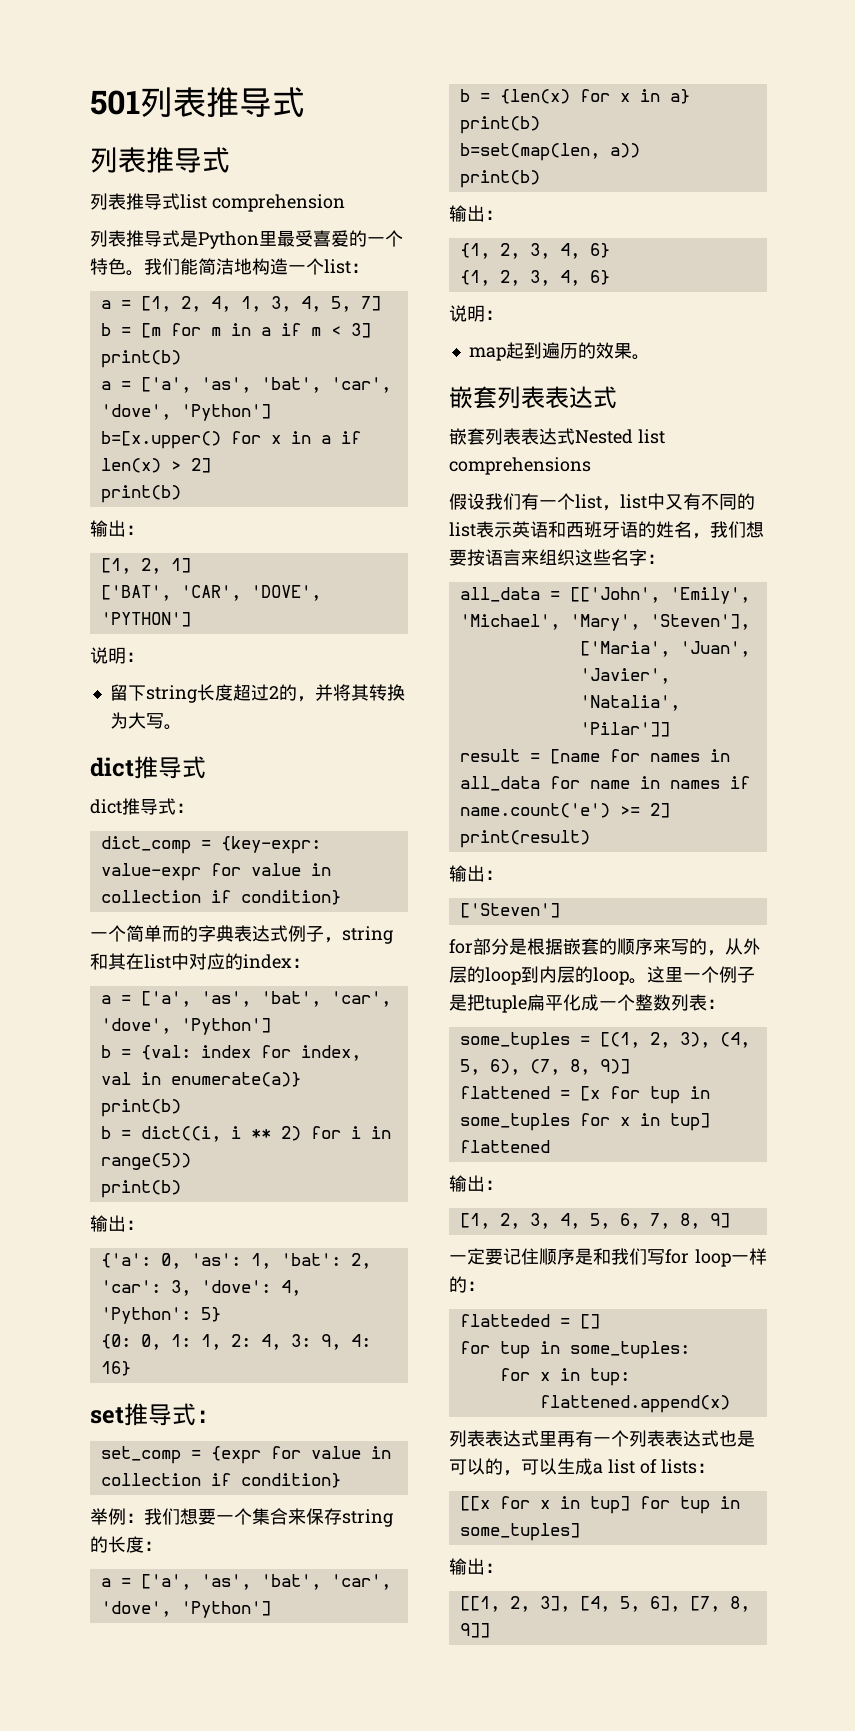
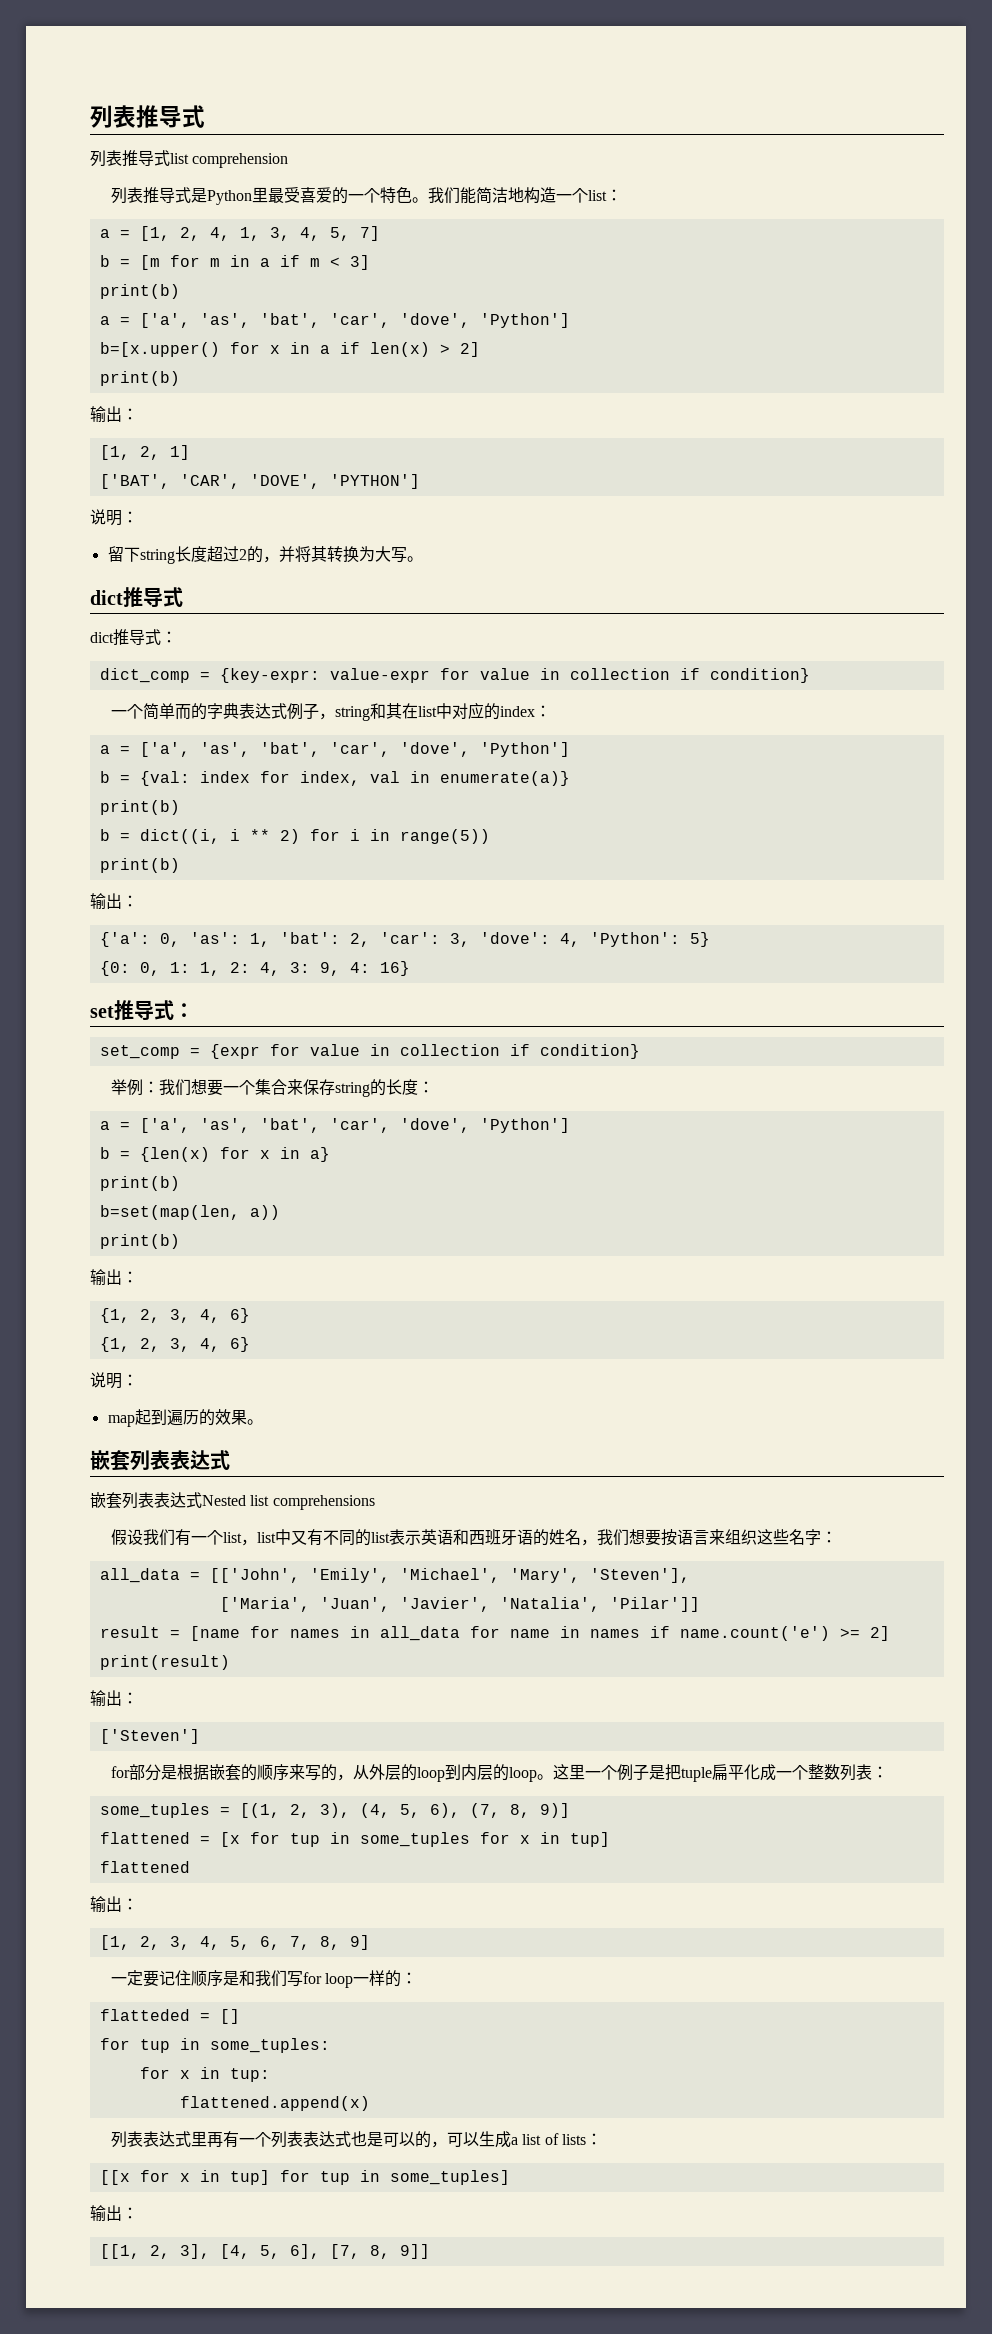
[90,87,305,117] 501列表推导式 // -> (90, 116) none

